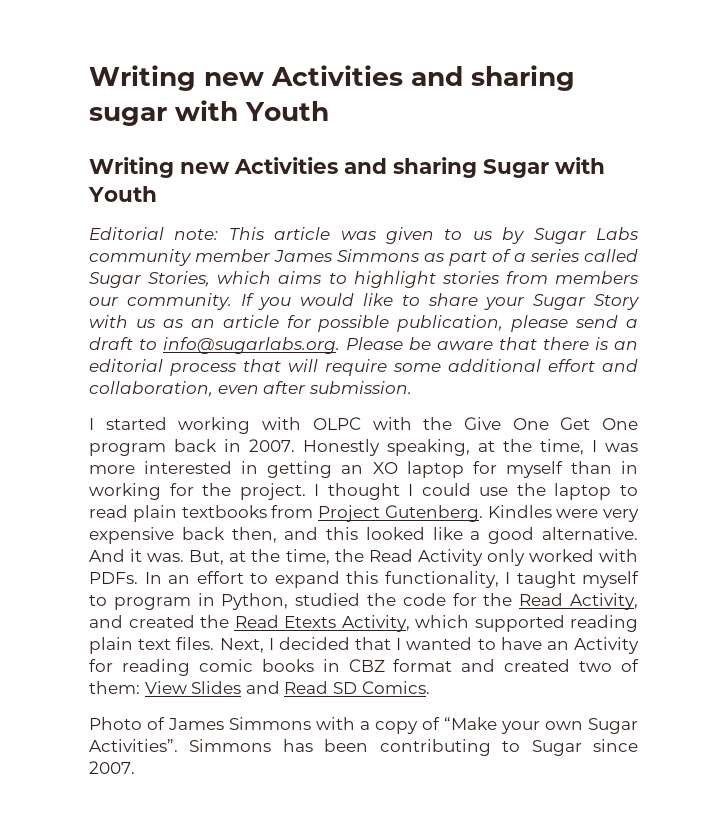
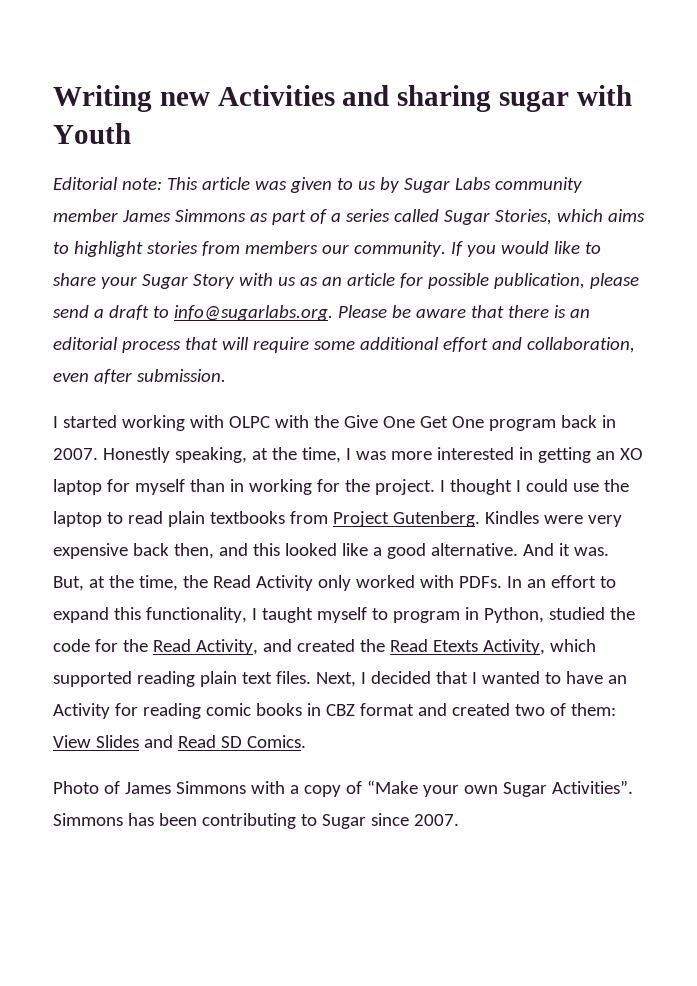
[89,157,605,178] [88,186,157,202] // Writing new Activities and sharing Sugar with Youth -> (131, 133) none

